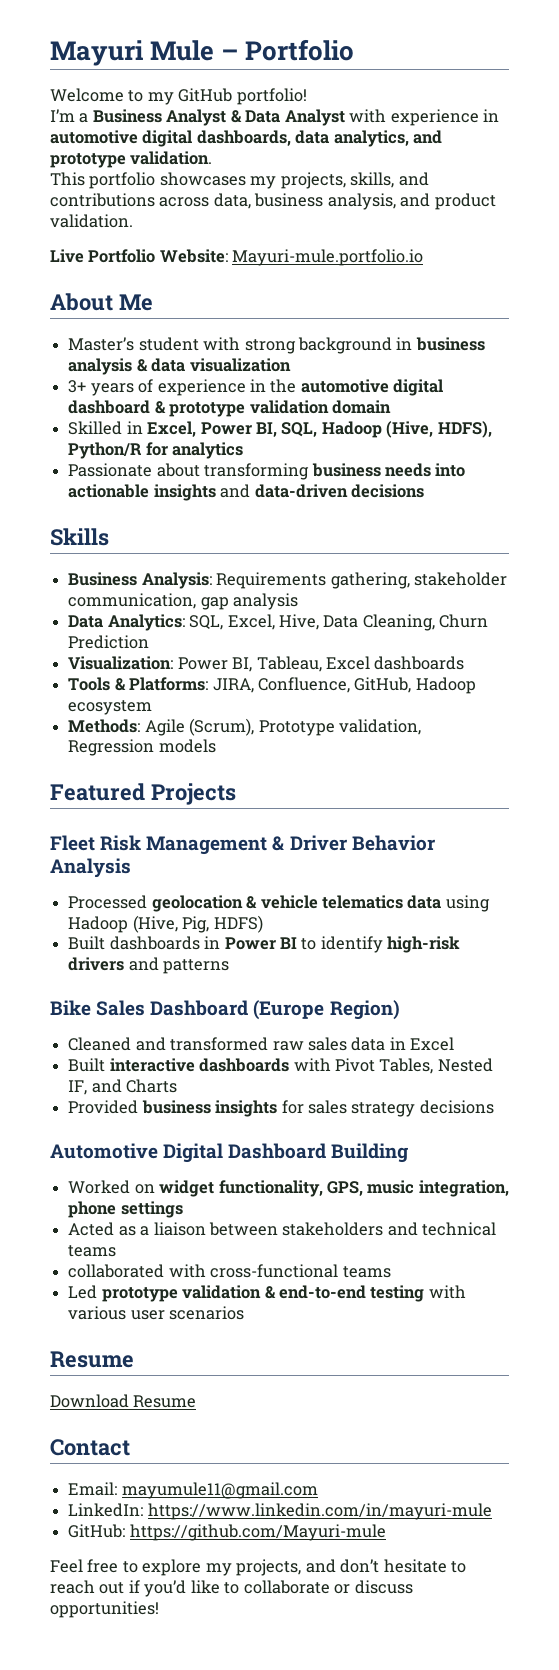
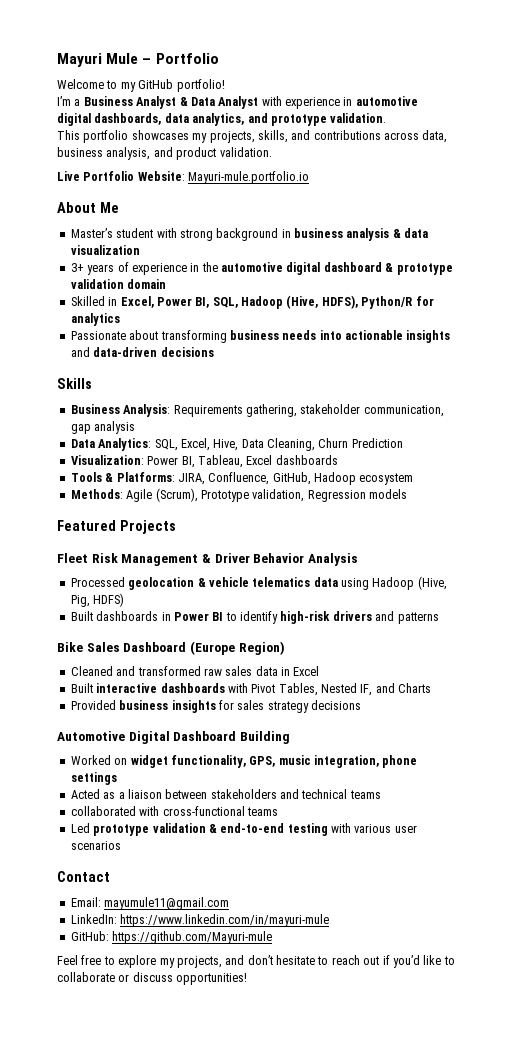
[50,1351,134,1368] [50,1394,197,1408] // Resume // Download Resume -> (121, 845) none

